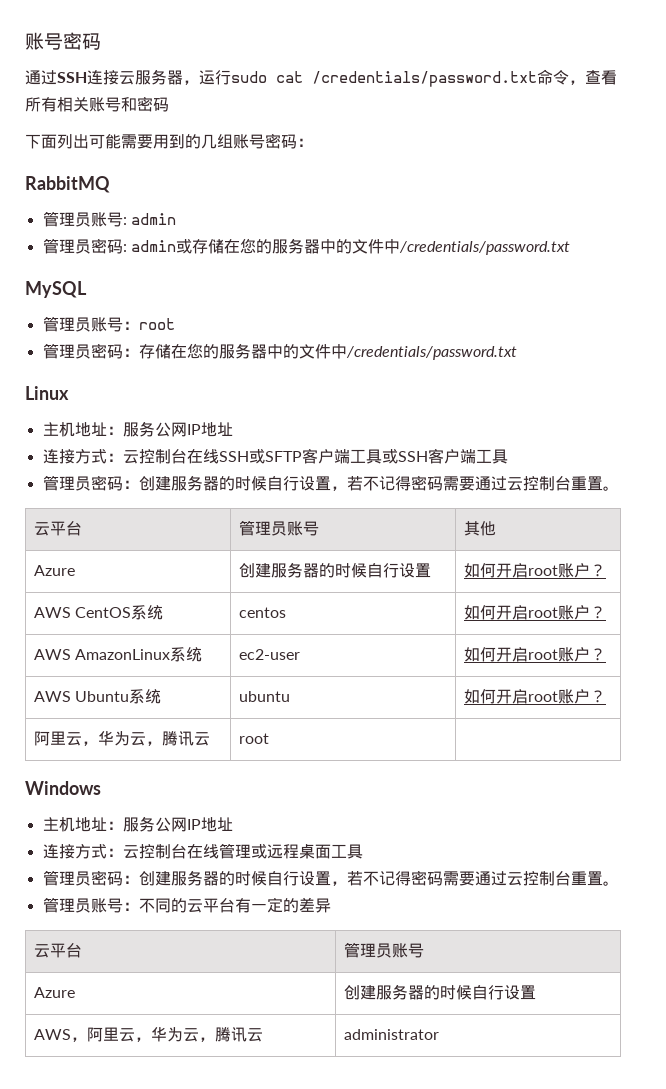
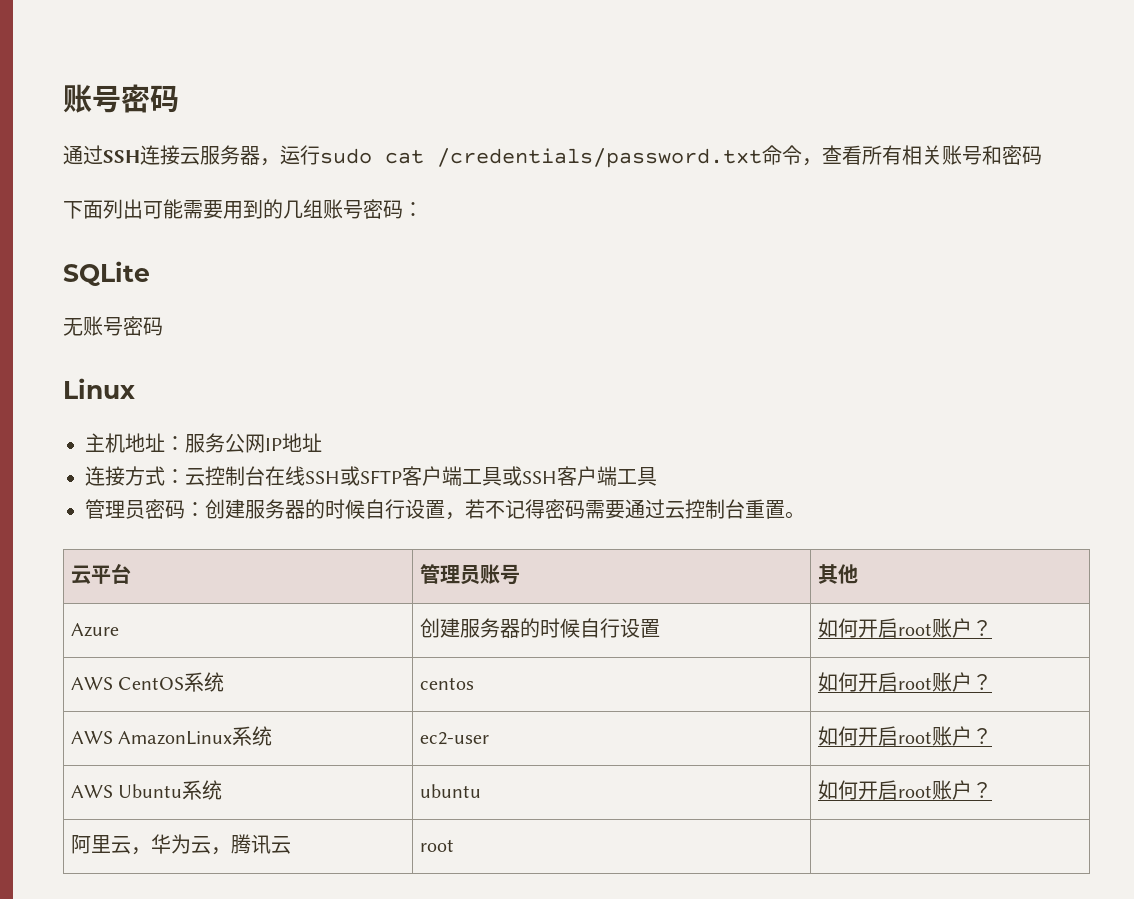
[25,176,110,193] [42,211,176,227] [42,238,570,255] [25,281,87,298] [42,316,175,332] [42,343,517,360] RabbitMQ // 管理员账号: admin // 管理员密码: admin或存储在您的服务器中的文件中/credentials/password.txt // MySQL // 管理员账号：root // 管理员密码：存储在您的服务器中的文件中/credentials/password.txt -> [63,261,150,286] [63,316,163,336] SQLite // 无账号密码
[25,781,101,795] [42,816,233,832] [42,843,363,859] [42,870,619,886] [42,897,331,913] [33,943,82,958] [343,942,424,958] [33,987,75,998] [343,984,536,1000] [33,1027,263,1042] [343,1029,439,1040] // Windows // 主机地址：服务公网IP地址 // 连接方式：云控制台在线管理或远程桌面工具 // 管理员密码：创建服务器的时候自行设置，若不记得密码需要通过云控制台重置。 // 管理员账号：不同的云平台有一定的差异 // 云平台 | 管理员账号 // Azure | 创建服务器的时候自行设置 // AWS，阿里云，华为云，腾讯云 | administrator -> (455, 845) none

